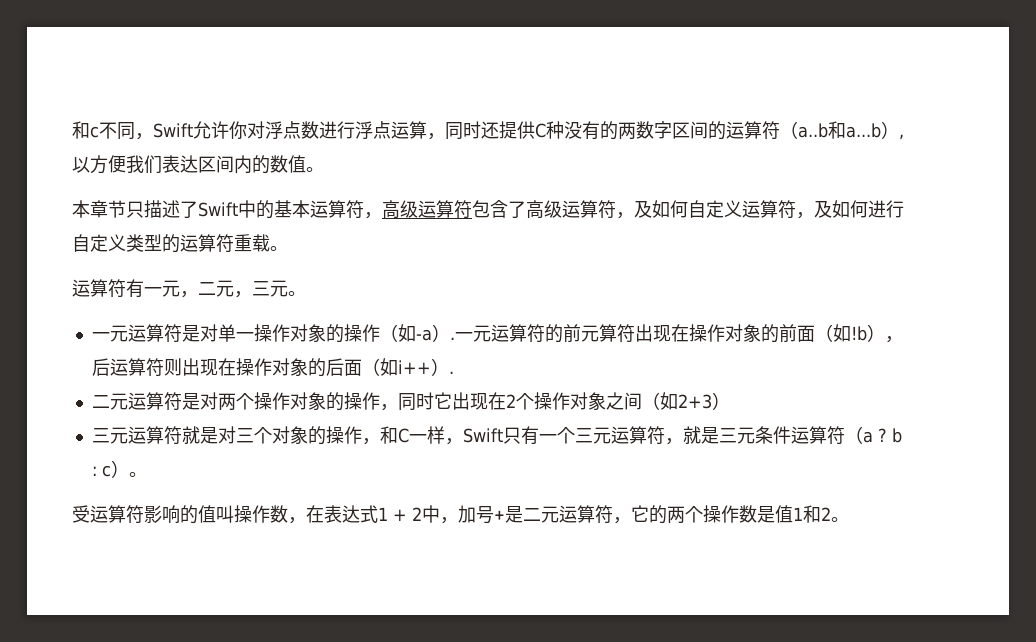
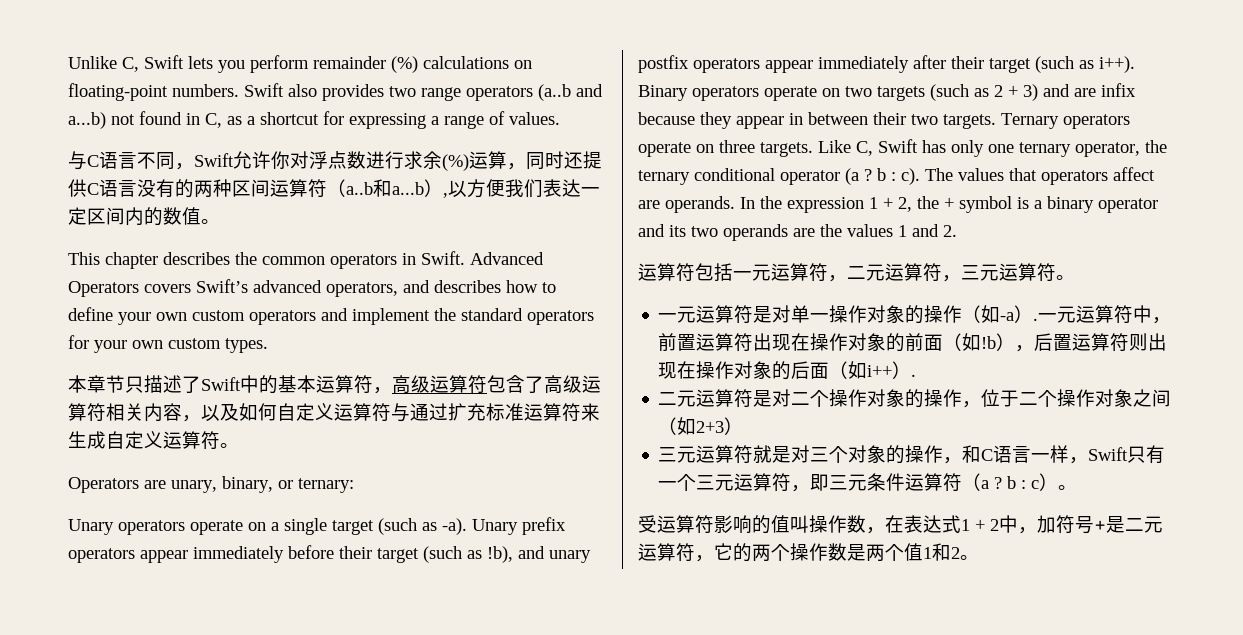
[72,121,99,139] 和c -> [68,55,532,73] [68,83,603,101] [68,111,560,129] [68,151,137,170] Unlike C, Swift lets you perform remainder (%) calculations on floating-point numbers. Swift also provides two range operators (a..b and a...b) not found in C, as a shortcut for expressing a range of values. // 与C语言
[355,121,391,139] 浮点 -> [404,151,469,171] 求余(%)
[546,121,564,139] 种 -> [99,179,137,197] 语言
[636,121,726,140] 数字区间的 -> [213,179,270,197] 种区间
(198, 164) none -> [581,187,600,195] [68,207,87,225] 一定
(324, 169) none -> [68,251,544,269] [68,279,556,297] [68,307,594,325] [68,335,268,353] // This chapter describes the common operators in Swift. Advanced Operators covers Swift’s advanced operators, and describes how to define your own custom operators and implement the standard operators for your own custom types.
[616,212,634,219] ， -> [106,403,220,422] 相关内容，以
[796,200,904,219] [72,234,288,253] [72,279,288,298] ，及如何进行自定义类型的运算符重载。 // 运算符有一元，二元，三元 -> [391,403,600,422] [68,431,239,450] [68,476,354,493] [68,517,566,535] [68,545,591,563] [638,55,1135,73] [638,83,1136,101] [638,112,1130,129] [638,139,1167,157] [638,167,1155,185] [638,196,1158,213] [638,224,957,241] [638,263,1056,282] 与通过扩充标准运算符来生成自定义运算符。 // Operators are unary, binary, or ternary: // Unary operators operate on a single target (such as -a). Unary prefix operators appear immediately before their target (such as !b), and unary postfix operators appear immediately after their target (such as i++). Binary operators operate on two targets (such as 2 + 3) and are infix because they appear in between their two targets. Ternary operators operate on three targets. Like C, Swift has only one ternary operator, the ternary conditional operator (a ? b : c). The values that operators affect are operands. In the expression 1 + 2, the + symbol is a binary operator and its two operands are the values 1 and 2. // 运算符包括一元运算符，二元运算符，三元运算符
[544,324,599,343] 的前元 -> [1133,305,1172,324] [658,333,716,351] 中，前置运
(110, 367) none -> [1053,334,1073,351] 置
[217,393,236,410] 两 -> [791,392,811,405] 二
[397,392,516,411] 同时它出现在2 -> [981,389,1039,407] 位于二
(409, 435) none -> [993,445,1032,463] 语言
[682,426,719,444] 就是 -> [810,474,830,491] 即
(476, 514) none -> [1056,515,1075,534] 符
(775, 514) none -> [866,544,904,561] 两个

